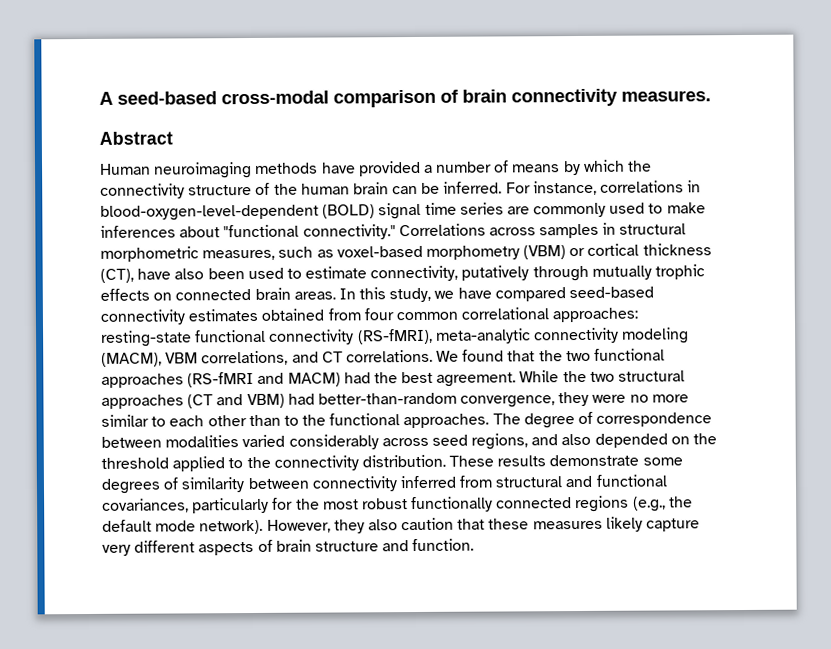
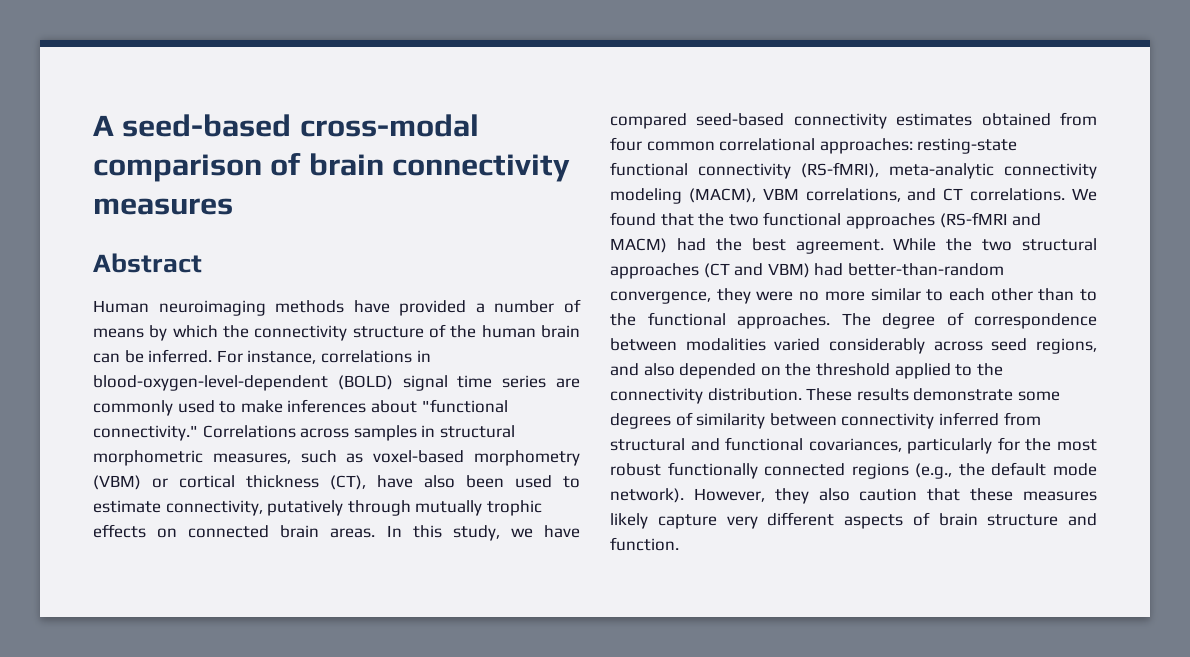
[621,90,711,102] measures. -> [93,198,233,215] measures

